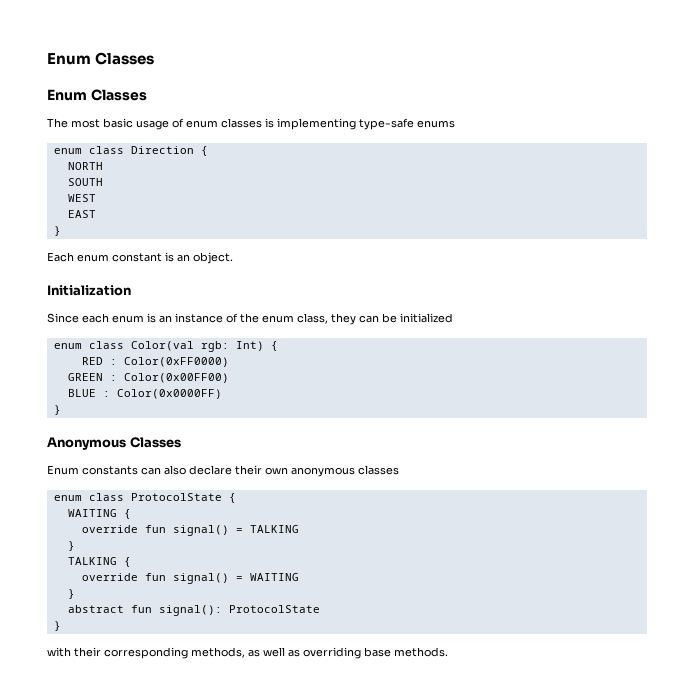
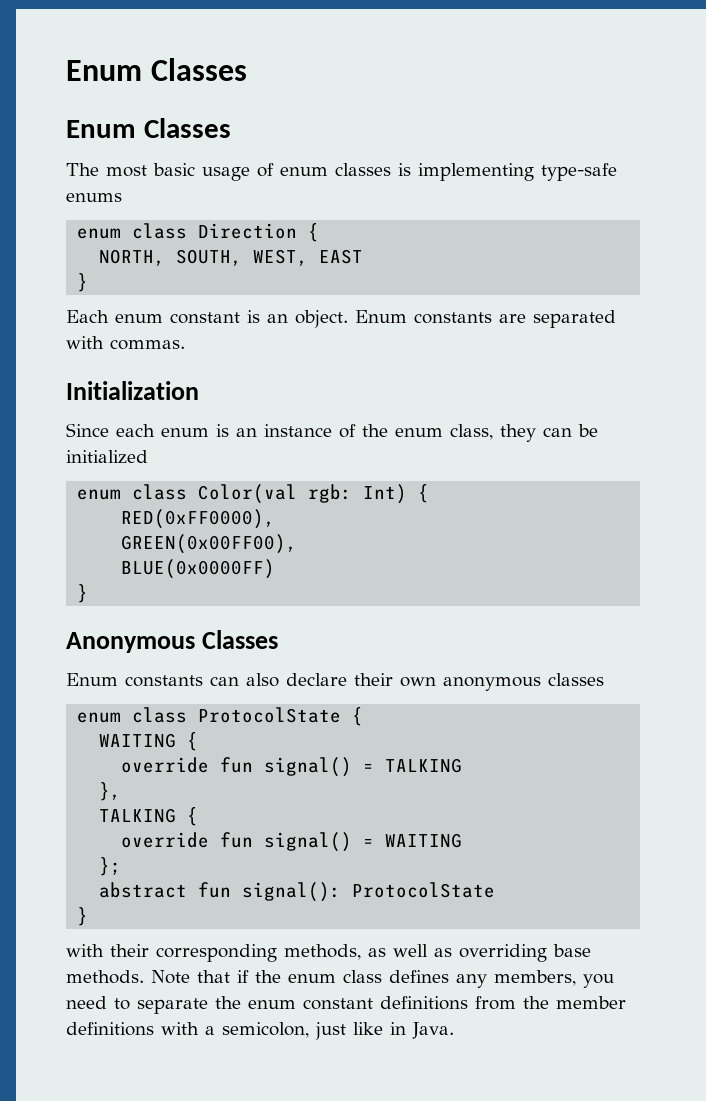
[67,162,103,170] [67,178,103,186] [67,194,96,202] NORTH // SOUTH // WEST // -> [99,249,309,266] NORTH, SOUTH, WEST,
(233, 258) none -> [355,310,616,328] [66,336,185,350] Enum constants are separated with commas.
[81,357,229,367] [67,373,229,383] [67,389,222,399] RED : Color(0xFF0000) // GREEN : Color(0x00FF00) // BLUE : Color(0x0000FF) -> [121,509,276,529] [121,534,298,554] [121,559,276,579] RED(0xFF0000), // GREEN(0x00FF00), // BLUE(0x0000FF)
[67,541,75,551] } -> [99,782,122,801] },
[67,589,75,599] } -> [99,857,122,876] };
(448, 652) none -> [151,970,614,988] [66,996,626,1014] [66,1022,454,1040] Note that if the enum class defines any members, you need to separate the enum constant definitions from the member definitions with a semicolon, just like in Java.

